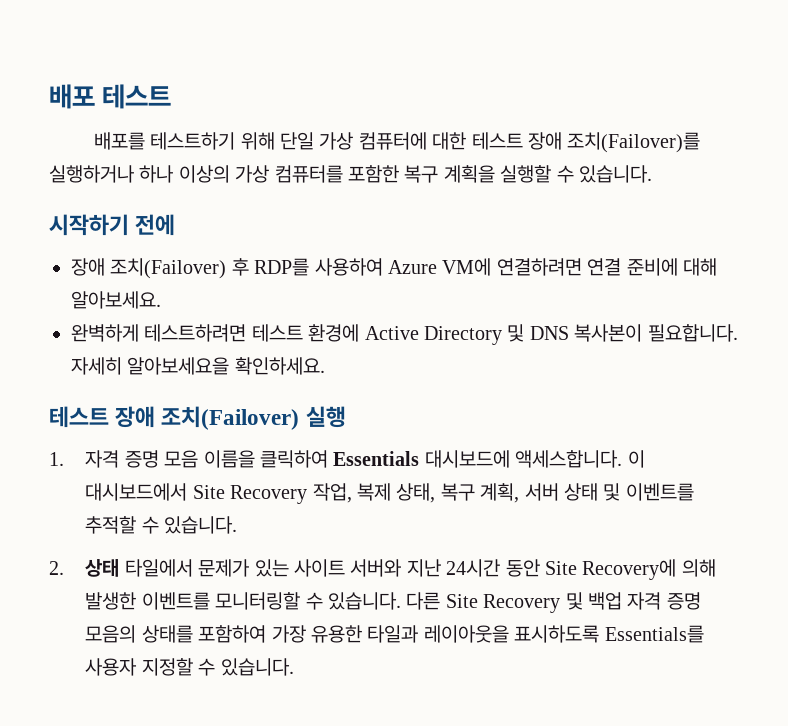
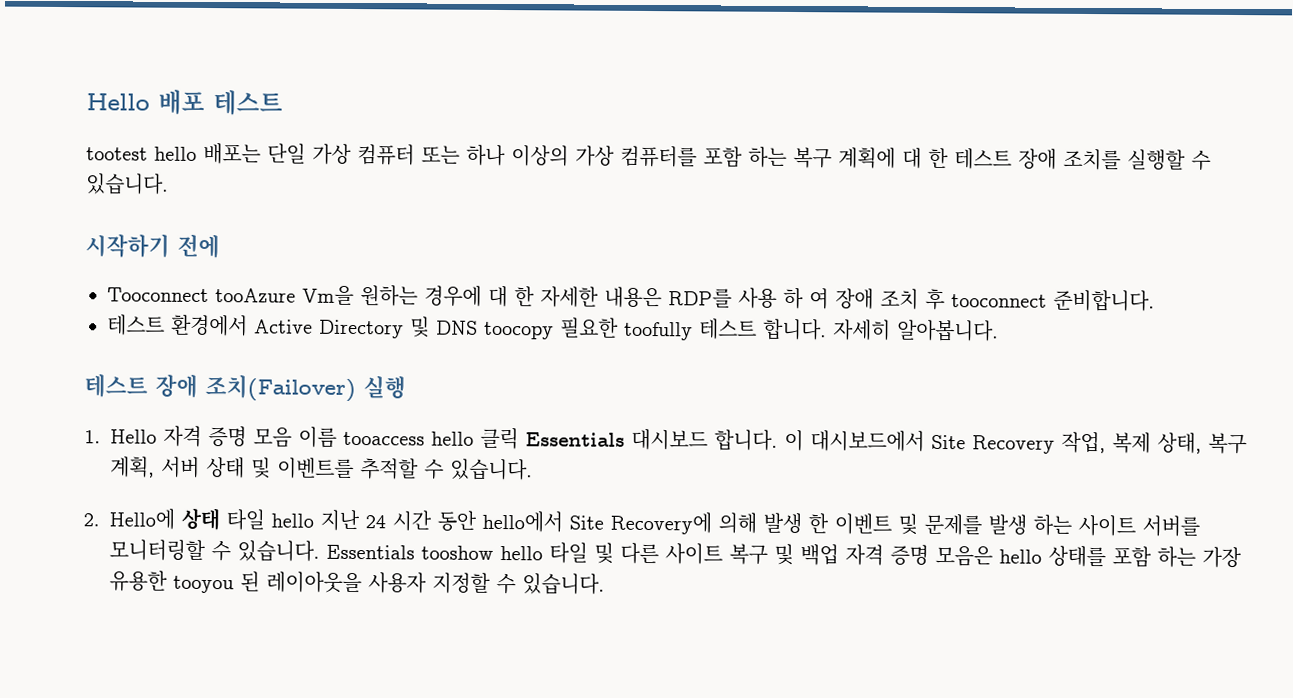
(49, 96) none -> [86,93,150,111] Hello
[93,132,701,153] [49,165,495,183] 배포를 테스트하기 위해 단일 가상 컴퓨터에 대한 테스트 장애 조치(Failover)를 실행하거나 하나 이상의 가상 컴퓨터를 포함한 복구 계획을 -> [86,142,1121,171] tootest hello 배포는 단일 가상 컴퓨터 또는 하나 이상의 가상 컴퓨터를 포함 하는 복구 계획에 대 한 테스트 장애 조치를
[71,258,717,279] [71,291,161,309] [71,324,738,345] [71,357,325,375] 장애 조치(Failover) 후 RDP를 사용하여 Azure VM에 연결하려면 연결 준비에 대해 알아보세요. // 완벽하게 테스트하려면 테스트 환경에 Active Directory 및 DNS 복사본이 필요합니다. 자세히 알아보세요을 확인하세요. -> [107,285,1155,312] [107,314,999,342] Tooconnect tooAzure Vm을 원하는 경우에 대 한 자세한 내용은 RDP를 사용 하 여 장애 조치 후 tooconnect 준비합니다. // 테스트 환경에서 Active Directory 및 DNS toocopy 필요한 toofully 테스트 합니다. 자세히 알아봅니다.
(64, 459) none -> [110,429,157,444] Hello
[203,450,623,468] 이름을 클릭하여 Essentials 대시보드에 액세스합니다. -> [298,426,778,451] 이름 tooaccess hello 클릭 Essentials 대시보드 합니다.
[85,559,716,580] [85,592,701,613] [85,625,704,643] 상태 타일에서 문제가 있는 사이트 서버와 지난 24시간 동안 Site Recovery에 의해 발생한 이벤트를 모니터링할 수 있습니다. 다른 Site Recovery 및 백업 자격 증명 모음의 상태를 포함하여 가장 유용한 타일과 레이아웃을 표시하도록 Essentials를 -> [109,507,1200,537] [109,539,1242,569] [109,570,362,594] Hello에 상태 타일 hello 지난 24 시간 동안 hello에서 Site Recovery에 의해 발생 한 이벤트 및 문제를 발생 하는 사이트 서버를 모니터링할 수 있습니다. Essentials tooshow hello 타일 및 다른 사이트 복구 및 백업 자격 증명 모음은 hello 상태를 포함 하는 가장 유용한 tooyou 된 레이아웃을

